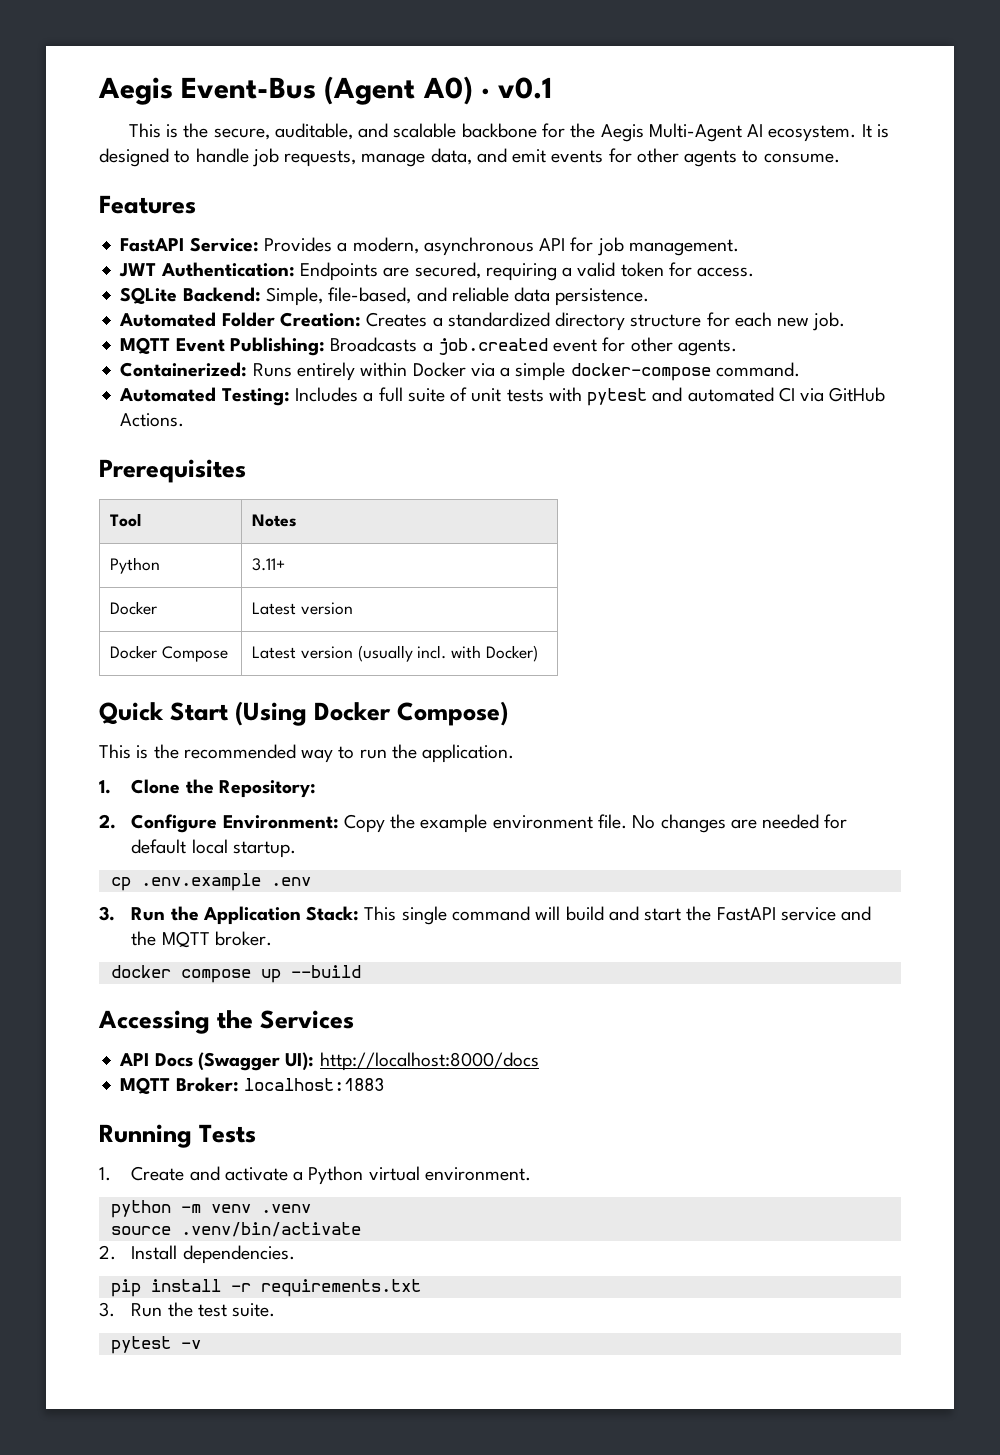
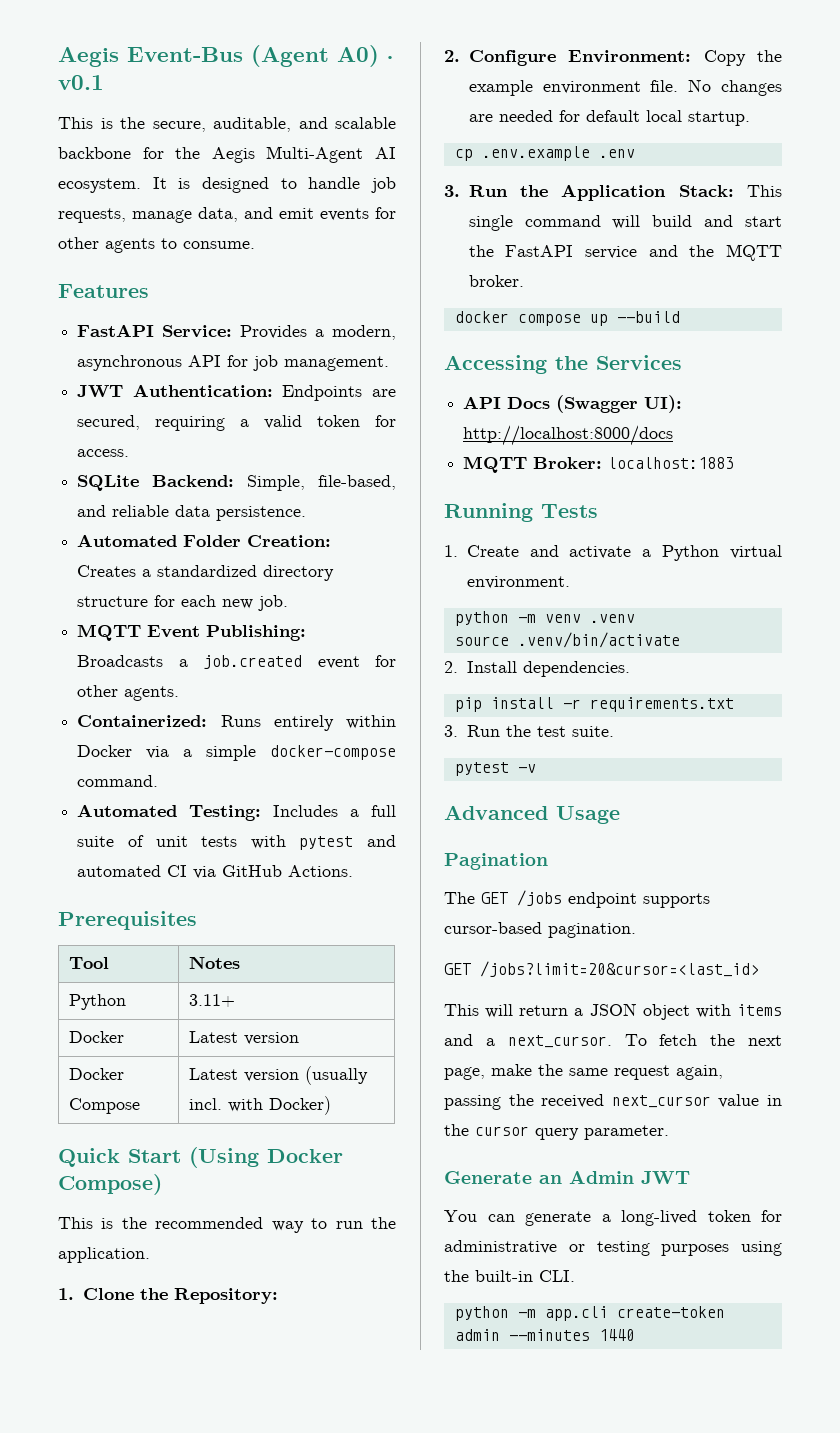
(201, 1344) none -> [444,805,620,824] [444,853,548,870] [444,890,710,908] [444,922,636,938] [444,961,759,977] [444,1003,782,1020] [444,1034,782,1048] [444,1064,723,1080] [444,1094,782,1110] [444,1124,669,1140] [444,1171,690,1184] [444,1210,782,1226] [444,1240,782,1256] [444,1270,575,1282] [454,1306,725,1321] [454,1329,635,1341] // Advanced Usage // Pagination // The GET /jobs endpoint supports cursor-based pagination. // GET /jobs?limit=20&cursor=<last_id> // This will return a JSON object with items and a next_cursor. To fetch the next page, make the same request again, passing the received next_cursor value in the cursor query parameter. // Generate an Admin JWT // You can generate a long-lived token for administrative or testing purposes using the built-in CLI. // python -m app.cli create-token admin --minutes 1440

